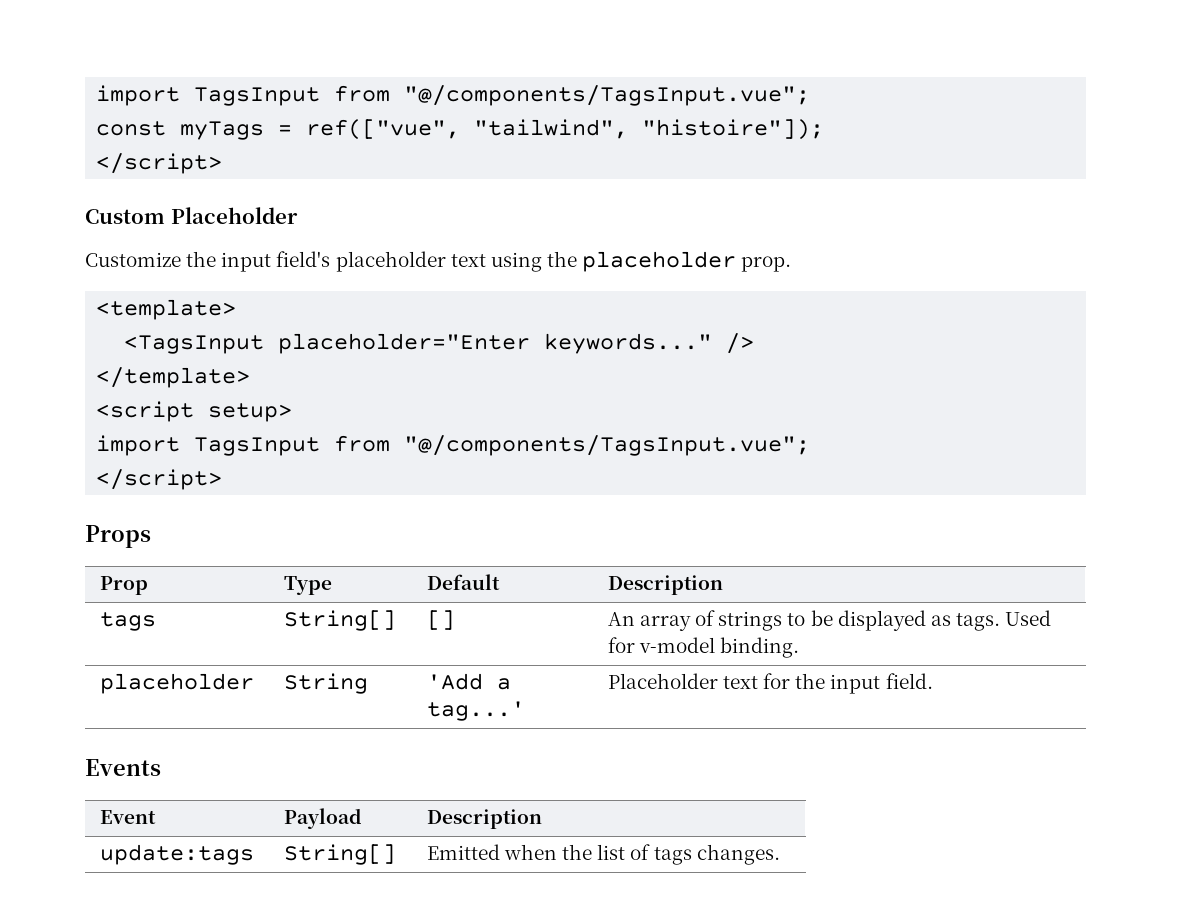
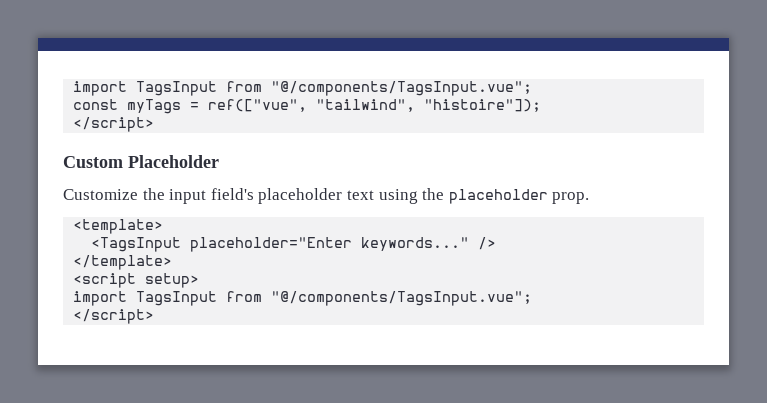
[85,525,151,548] [99,576,148,595] [283,576,332,595] [426,574,500,590] [607,575,723,595] [99,612,156,631] [283,610,396,631] [426,610,455,630] [607,610,1052,631] [607,637,800,658] [99,673,254,694] [283,673,368,694] [426,673,511,690] [426,701,525,721] [607,673,933,694] [85,759,161,776] [99,810,156,824] [283,808,362,829] [426,809,542,829] [99,844,254,865] [283,844,396,865] [426,844,780,865] // Props // Prop | Type | Default | Description // tags | String[] | [] | An array of strings to be displayed as tags. Used for v-model binding. // placeholder | String | 'Add a tag...' | Placeholder text for the input field. // Events // Event | Payload | Description // update:tags | String[] | Emitted when the list of tags changes. -> (155, 316) none

